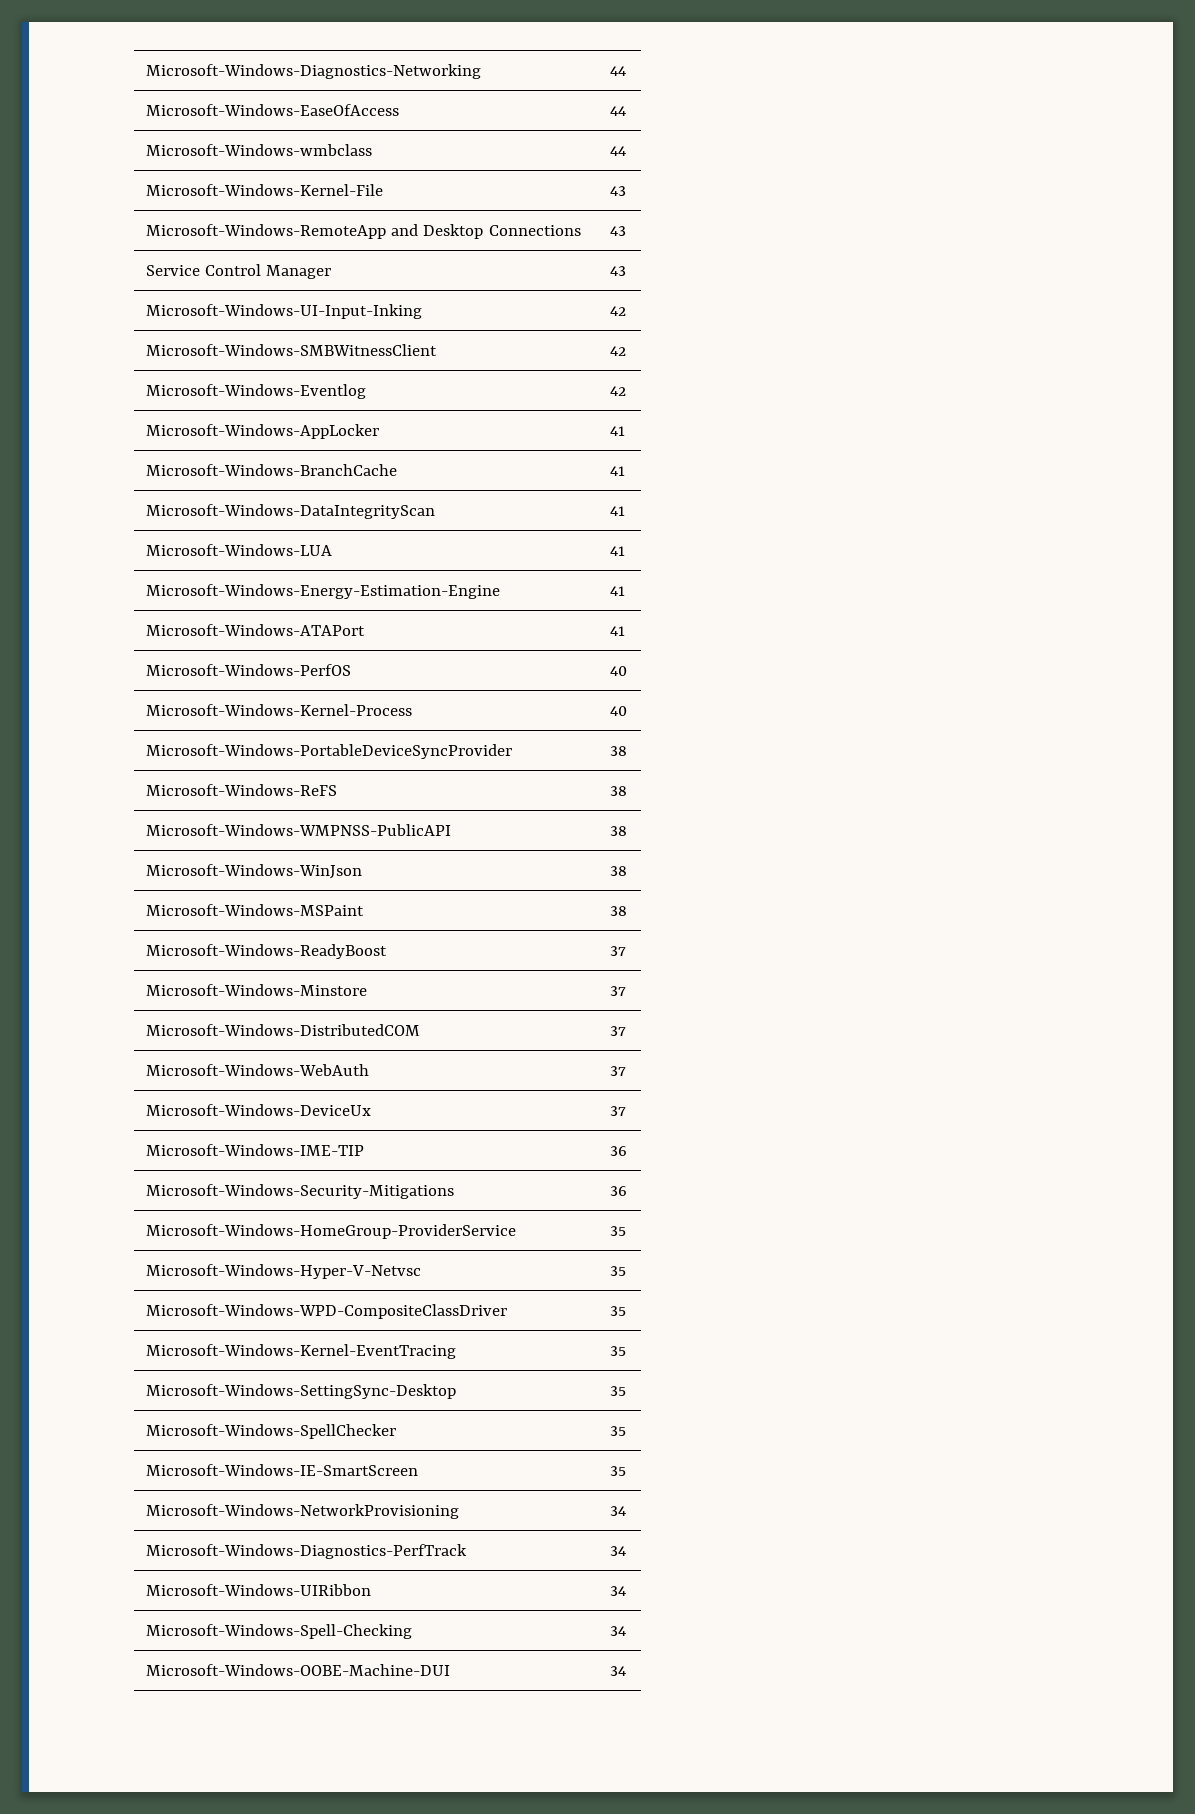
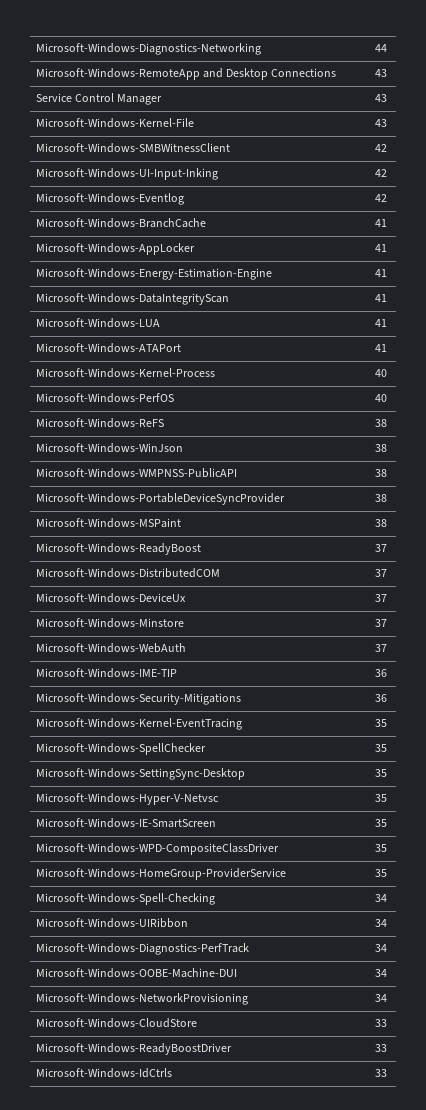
[146,104,400,116] [610,106,627,116] [146,144,373,156] [610,146,627,156] [146,184,384,196] [610,186,627,196] // Microsoft-Windows-EaseOfAccess | 44 // Microsoft-Windows-wmbclass | 44 // Microsoft-Windows-Kernel-File | 43 -> (387, 48) none
[146,304,423,319] [610,306,627,316] [146,344,438,356] Microsoft-Windows-UI-Input-Inking | 42 // Microsoft-Windows-SMBWitnessClient -> [35,118,194,128] [374,119,387,127] [35,143,230,153] [374,144,387,152] [35,168,218,180] Microsoft-Windows-Kernel-File | 43 // Microsoft-Windows-SMBWitnessClient | 42 // Microsoft-Windows-UI-Input-Inking
(627, 391) none -> [35,218,206,228] [374,219,387,227] // Microsoft-Windows-BranchCache | 41
[146,464,398,476] Microsoft-Windows-BranchCache -> [35,268,272,280] Microsoft-Windows-Energy-Estimation-Engine
[146,584,501,599] [610,586,626,596] [146,624,366,636] [610,626,626,636] Microsoft-Windows-Energy-Estimation-Engine | 41 // Microsoft-Windows-ATAPort | 41 -> [35,343,181,353] [374,344,387,352] [35,368,215,378] [374,369,387,377] Microsoft-Windows-ATAPort | 41 // Microsoft-Windows-Kernel-Process | 40
[146,704,413,716] [610,706,628,716] [146,744,513,759] [610,746,628,756] [146,784,338,796] Microsoft-Windows-Kernel-Process | 40 // Microsoft-Windows-PortableDeviceSyncProvider | 38 // Microsoft-Windows-ReFS -> [35,418,164,428] [374,419,387,427] [35,443,183,453] Microsoft-Windows-ReFS | 38 // Microsoft-Windows-WinJson
[146,864,363,879] Microsoft-Windows-WinJson -> [35,493,285,505] Microsoft-Windows-PortableDeviceSyncProvider
(627, 951) none -> [35,568,220,578] [374,569,387,577] [35,593,186,603] [374,594,387,602] // Microsoft-Windows-DistributedCOM | 37 // Microsoft-Windows-DeviceUx | 37
[146,1024,421,1036] [610,1026,627,1036] // Microsoft-Windows-DistributedCOM | 37 -> (387, 623) none
[146,1104,372,1116] [610,1106,627,1116] // Microsoft-Windows-DeviceUx | 37 -> (387, 648) none
[146,1224,517,1239] Microsoft-Windows-HomeGroup-ProviderService -> [35,718,242,730] [374,719,387,727] [35,743,206,755] [374,744,387,752] [35,768,245,780] Microsoft-Windows-Kernel-EventTracing | 35 // Microsoft-Windows-SpellChecker | 35 // Microsoft-Windows-SettingSync-Desktop
(627, 1271) none -> [35,818,216,828] [374,819,387,827] // Microsoft-Windows-IE-SmartScreen | 35
[146,1344,457,1359] [610,1346,627,1356] [146,1384,457,1399] [610,1386,627,1396] [146,1424,397,1439] [610,1426,627,1436] [146,1464,419,1476] [610,1466,627,1476] [146,1504,460,1519] Microsoft-Windows-Kernel-EventTracing | 35 // Microsoft-Windows-SettingSync-Desktop | 35 // Microsoft-Windows-SpellChecker | 35 // Microsoft-Windows-IE-SmartScreen | 35 // Microsoft-Windows-NetworkProvisioning -> [35,868,286,880] [374,869,387,877] [35,893,215,905] [374,894,387,902] [35,918,188,928] Microsoft-Windows-HomeGroup-ProviderService | 35 // Microsoft-Windows-Spell-Checking | 34 // Microsoft-Windows-UIRibbon
[146,1584,372,1596] [610,1586,627,1596] [146,1624,413,1639] [610,1626,627,1636] [146,1664,451,1676] [610,1666,627,1676] Microsoft-Windows-UIRibbon | 34 // Microsoft-Windows-Spell-Checking | 34 // Microsoft-Windows-OOBE-Machine-DUI | 34 -> [35,968,237,978] [374,969,387,977] [35,993,248,1005] [374,994,387,1002] [35,1018,197,1028] [374,1019,387,1027] [35,1043,232,1055] [374,1044,387,1052] [35,1068,172,1078] [374,1069,387,1077] Microsoft-Windows-OOBE-Machine-DUI | 34 // Microsoft-Windows-NetworkProvisioning | 34 // Microsoft-Windows-CloudStore | 33 // Microsoft-Windows-ReadyBoostDriver | 33 // Microsoft-Windows-IdCtrls | 33

